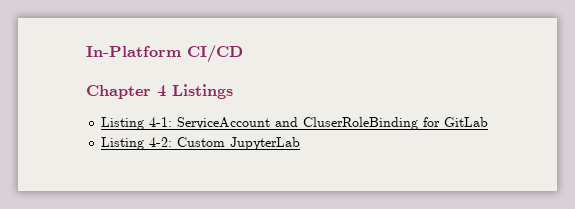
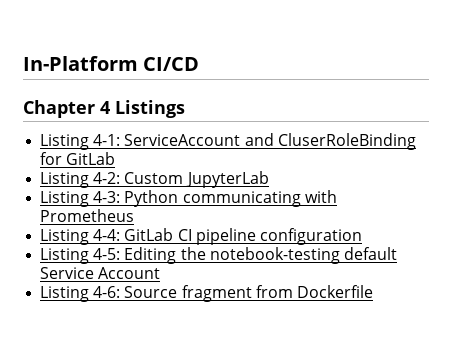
(301, 143) none -> [40,190,337,207] [40,209,135,222] [40,228,362,245] [40,247,397,264] [40,267,161,279] [40,285,373,302] // Listing 4-3: Python communicating with Prometheus // Listing 4-4: GitLab CI pipeline configuration // Listing 4-5: Editing the notebook-testing default Service Account // Listing 4-6: Source fragment from Dockerfile

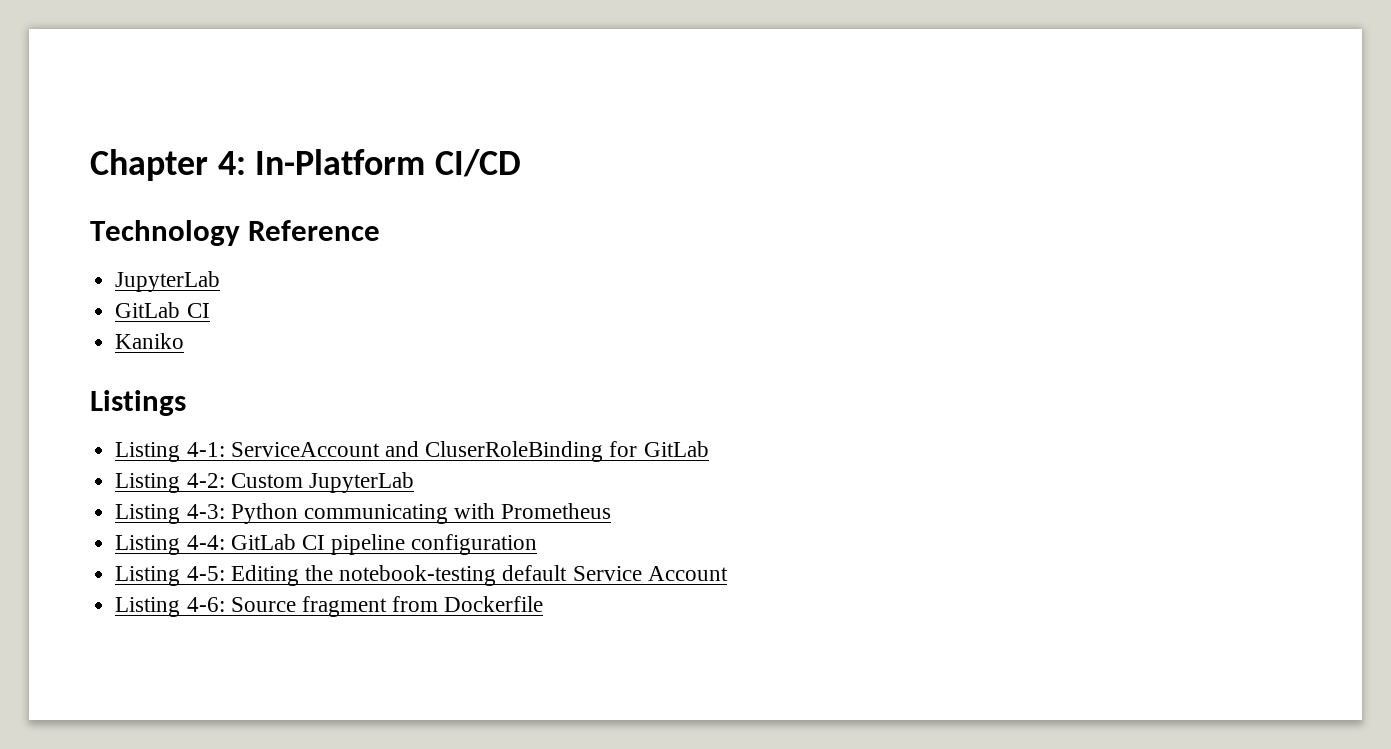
(23, 63) none -> [90,149,246,181] Chapter 4:
[23,100,110,118] Chapter 4 -> [90,220,381,246] [115,271,221,292] [115,302,210,318] [115,333,185,349] Technology Reference // JupyterLab // GitLab CI // Kaniko //

